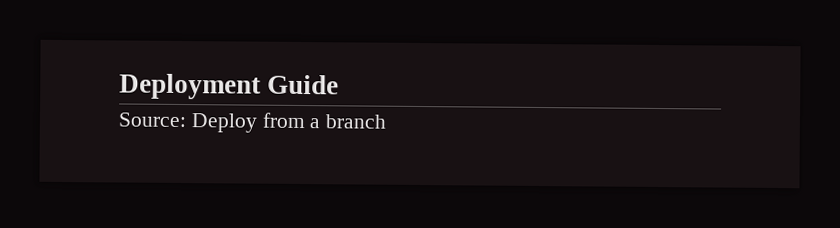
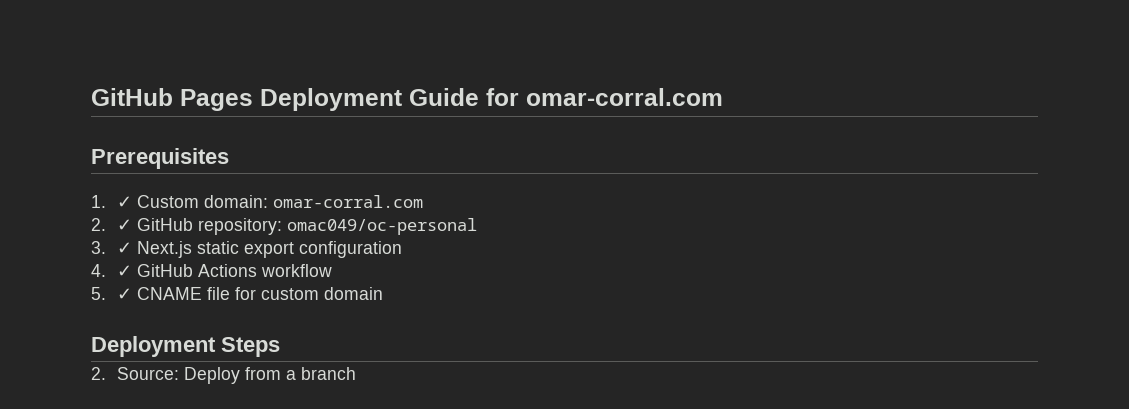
(119, 86) none -> [91,88,253,111] GitHub Pages
(340, 84) // -> [486,88,723,106] [91,148,229,169] [91,195,423,208] [91,218,477,235] [91,241,402,258] [91,264,332,277] [91,287,383,300] [91,336,280,357] [91,367,106,380] for omar-corral.com // Prerequisites // 1. ✓ Custom domain: omar-corral.com // 2. ✓ GitHub repository: omac049/oc-personal // 3. ✓ Next.js static export configuration // 4. ✓ GitHub Actions workflow // 5. ✓ CNAME file for custom domain // Deployment Steps // 2.

